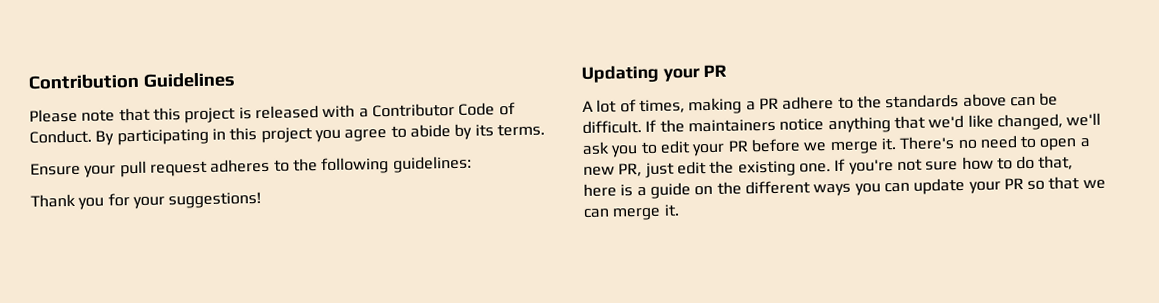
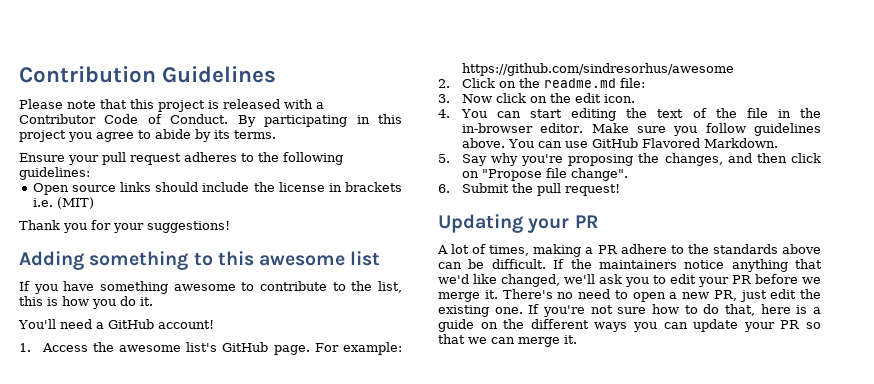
(472, 164) none -> [32,182,402,195] [32,197,94,209] // Open source links should include the license in brackets i.e. (MIT)
(262, 200) none -> [19,251,381,270] [19,281,403,294] [19,296,153,309] [18,319,214,329] [19,342,402,355] [461,63,734,76] [438,78,645,88] [438,93,635,103] [438,108,821,121] [461,123,821,136] [461,138,778,148] [438,153,821,166] [461,168,628,181] [438,183,620,196] // Adding something to this awesome list // If you have something awesome to contribute to the list, this is how you do it. // You'll need a GitHub account! // 1. Access the awesome list's GitHub page. For example: https://github.com/sindresorhus/awesome // 2. Click on the readme.md file: // 3. Now click on the edit icon. // 4. You can start editing the text of the file in the in-browser editor. Make sure you follow guidelines above. You can use GitHub Flavored Markdown. // 5. Say why you're proposing the changes, and then click on "Propose file change". // 6. Submit the pull request!

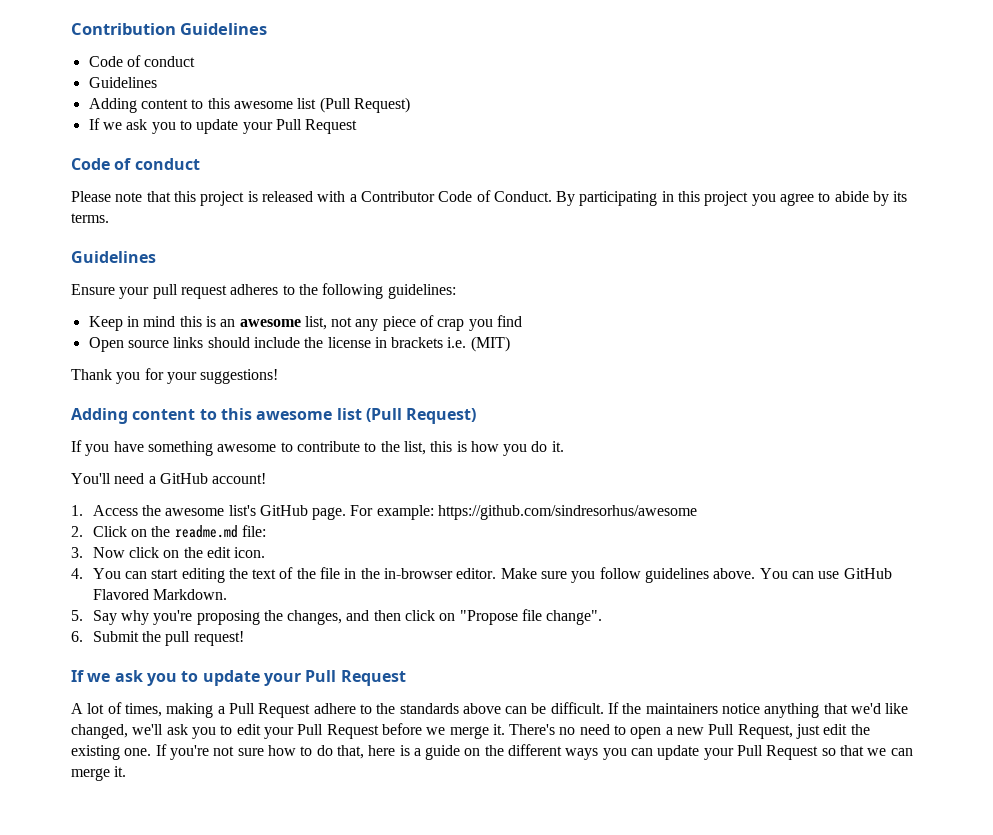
(277, 74) none -> [88,55,196,67] [88,77,157,88] [88,97,410,113] [88,118,358,134] [71,158,200,170] // Code of conduct // Guidelines // Adding content to this awesome list (Pull Request) // If we ask you to update your Pull Request // Code of conduct
(276, 134) none -> [71,251,156,263] // Guidelines
(90, 173) none -> [88,315,523,331] // Keep in mind this is an awesome list, not any piece of crap you find
[89,251,381,270] something to this awesome list -> [132,408,477,424] content to this awesome list (Pull Request)
[438,214,599,233] Updating your PR -> [71,670,406,686] If we ask you to update your Pull Request
[597,245,618,254] PR -> [228,703,311,718] Pull Request
[732,275,752,284] PR -> [297,724,379,739] Pull Request
[713,290,737,301] PR, -> [708,724,793,739] Pull Request,
[780,320,801,329] PR -> [737,745,819,760] Pull Request

